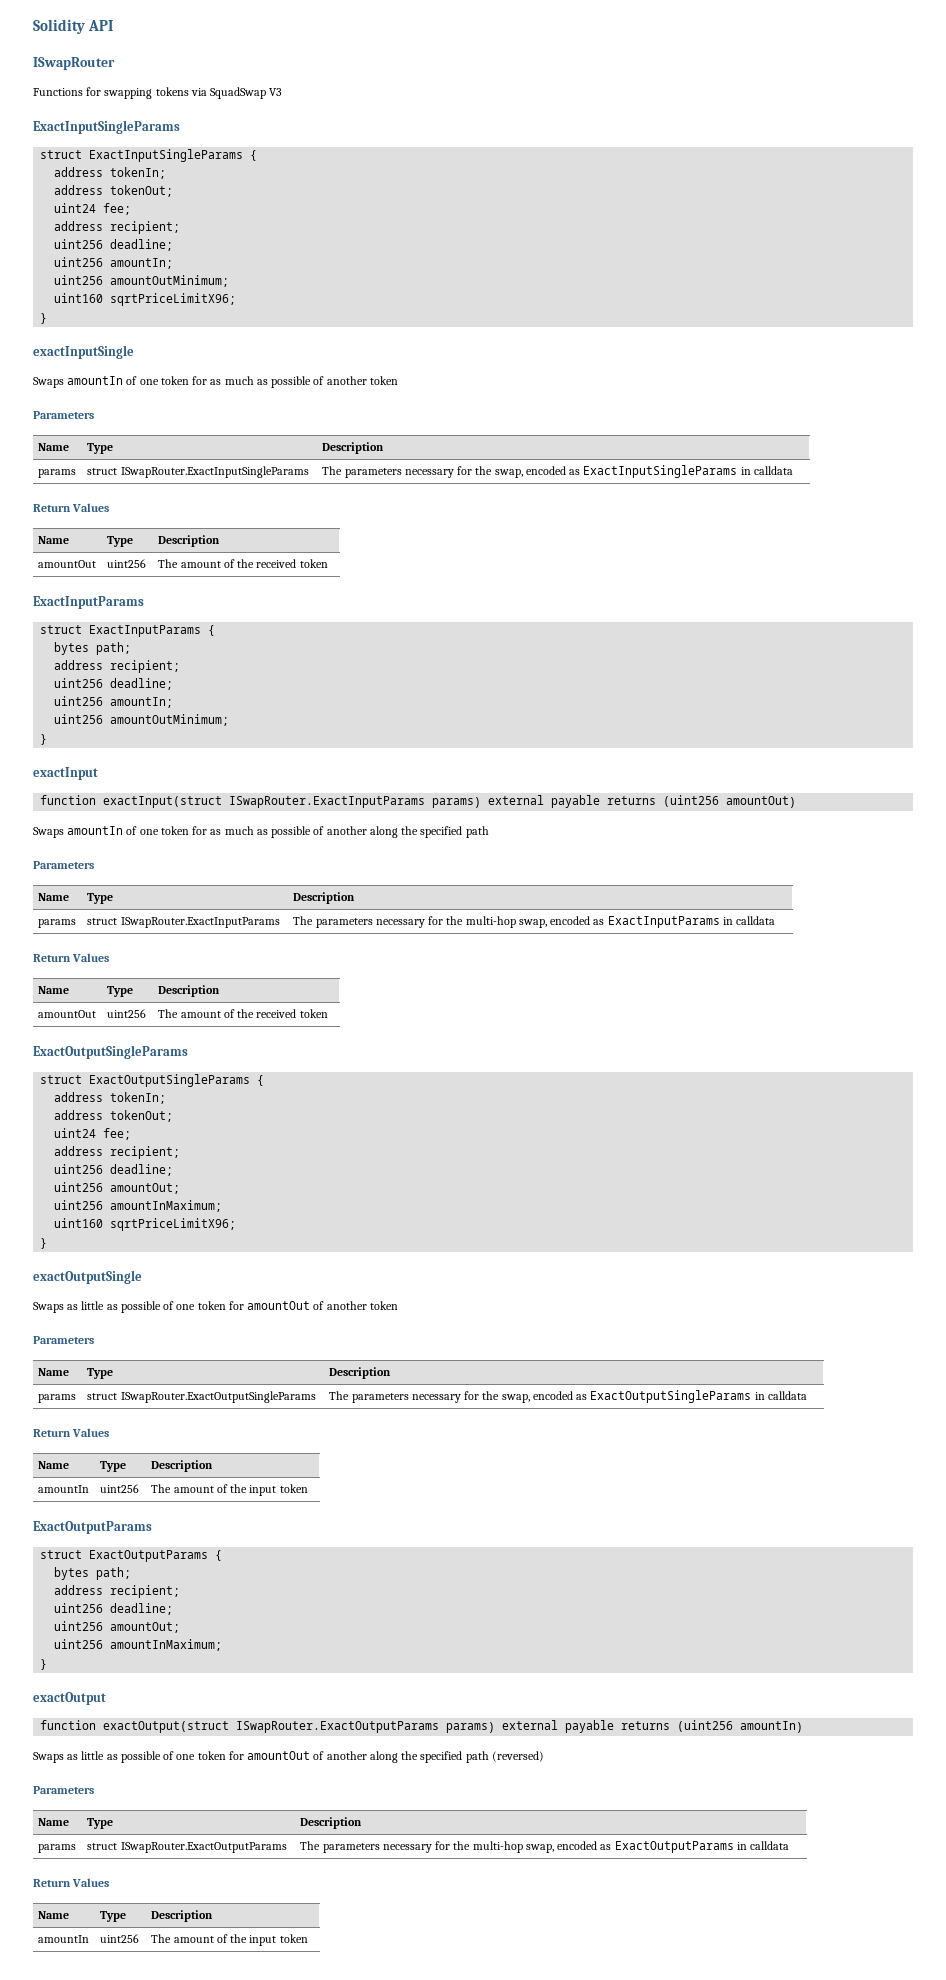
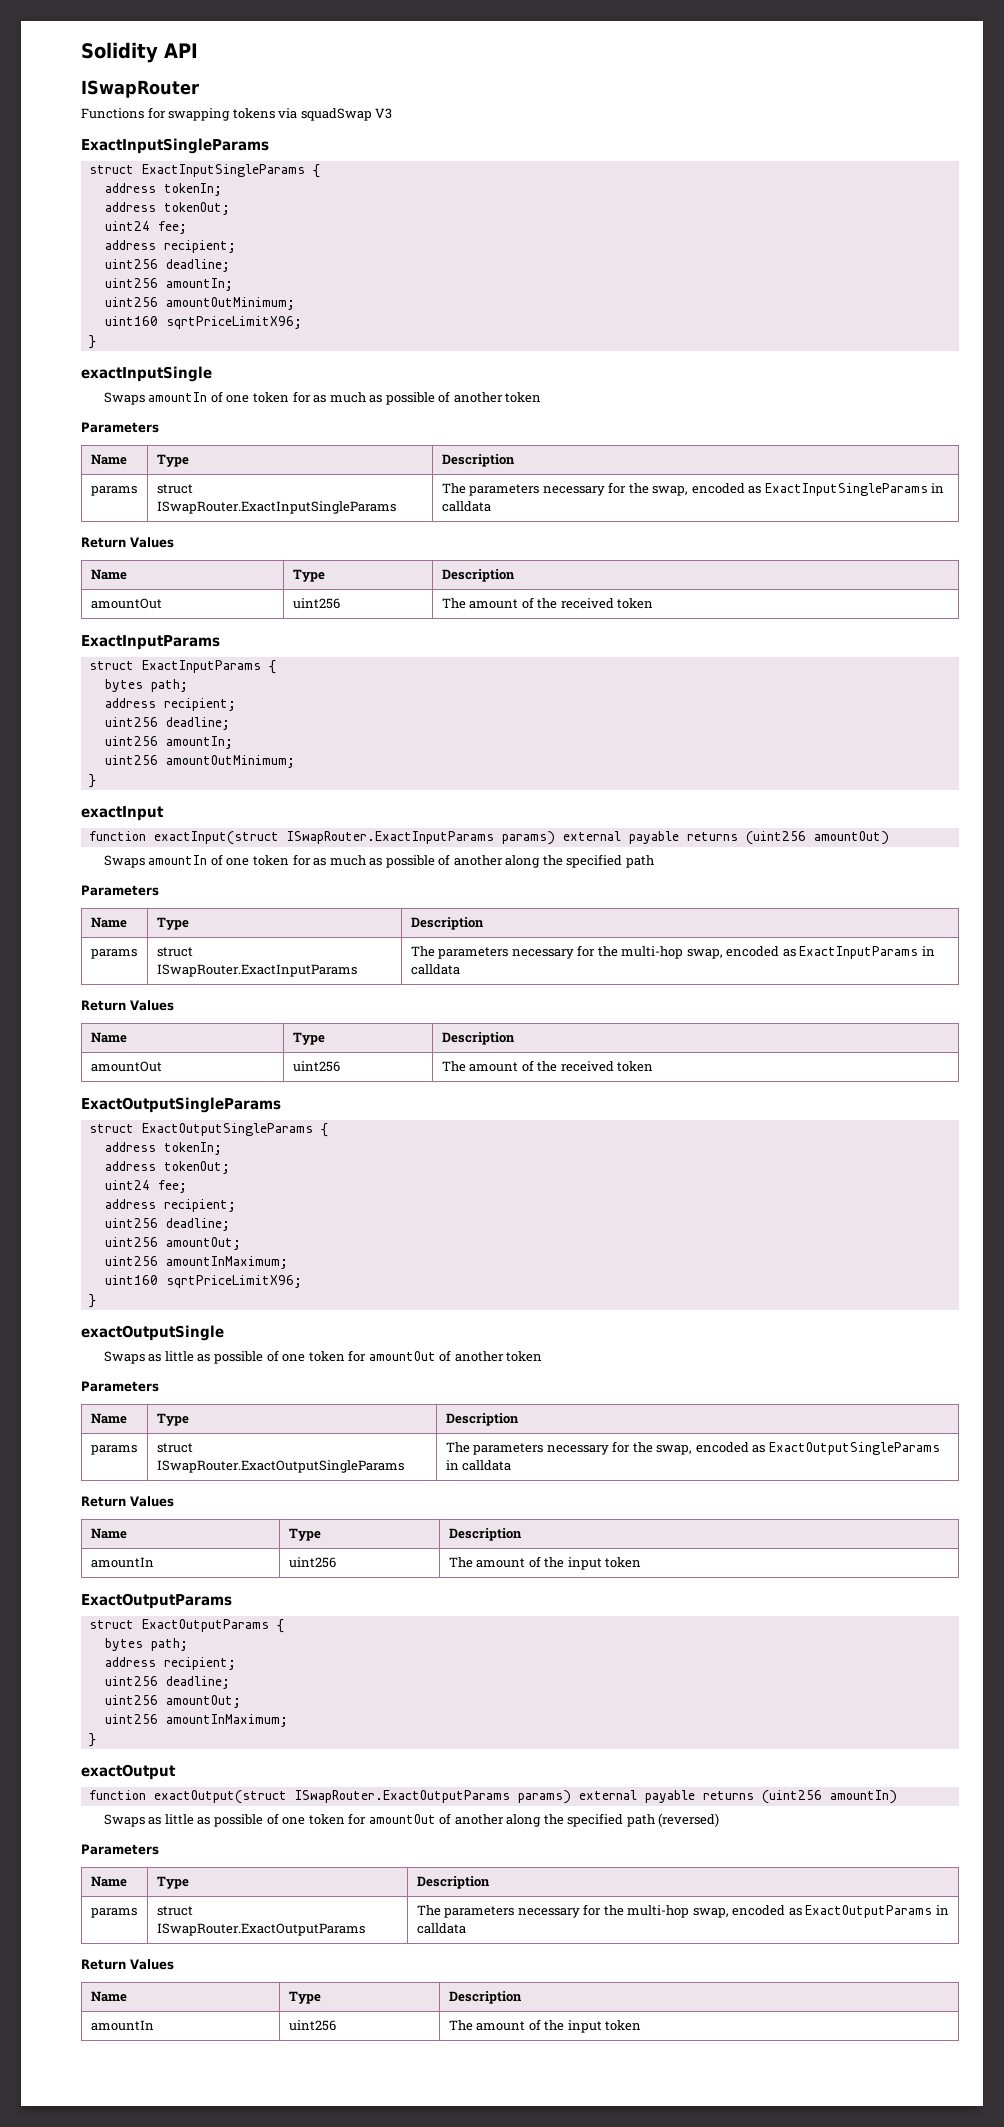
[210,87,267,99] SquadSwap -> [300,108,372,121] squadSwap

